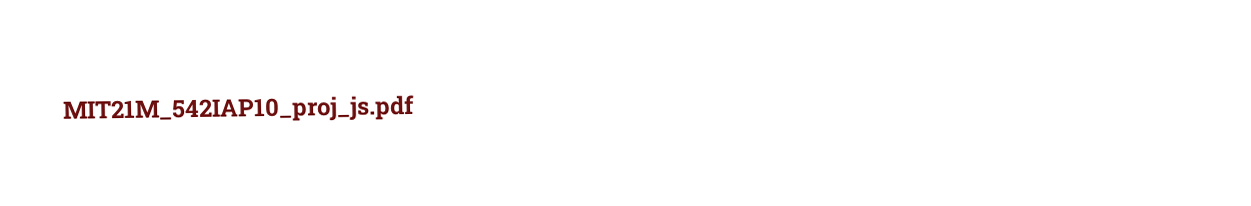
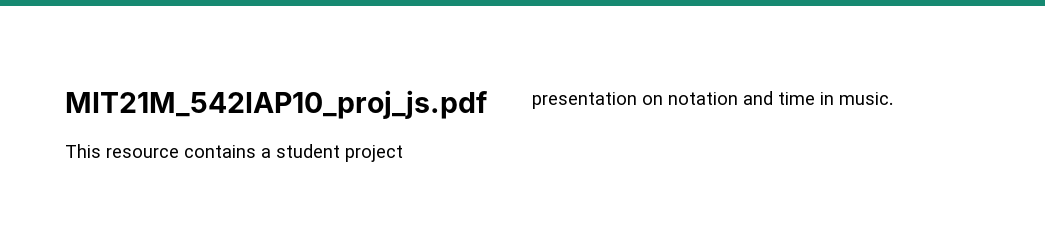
(415, 109) none -> [65,144,403,162] [532,91,893,109] // This resource contains a student project presentation on notation and time in music.

